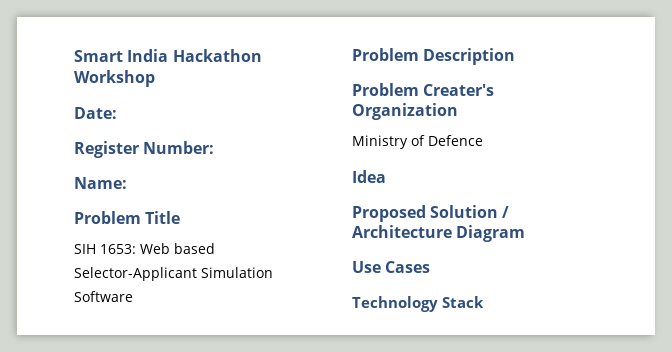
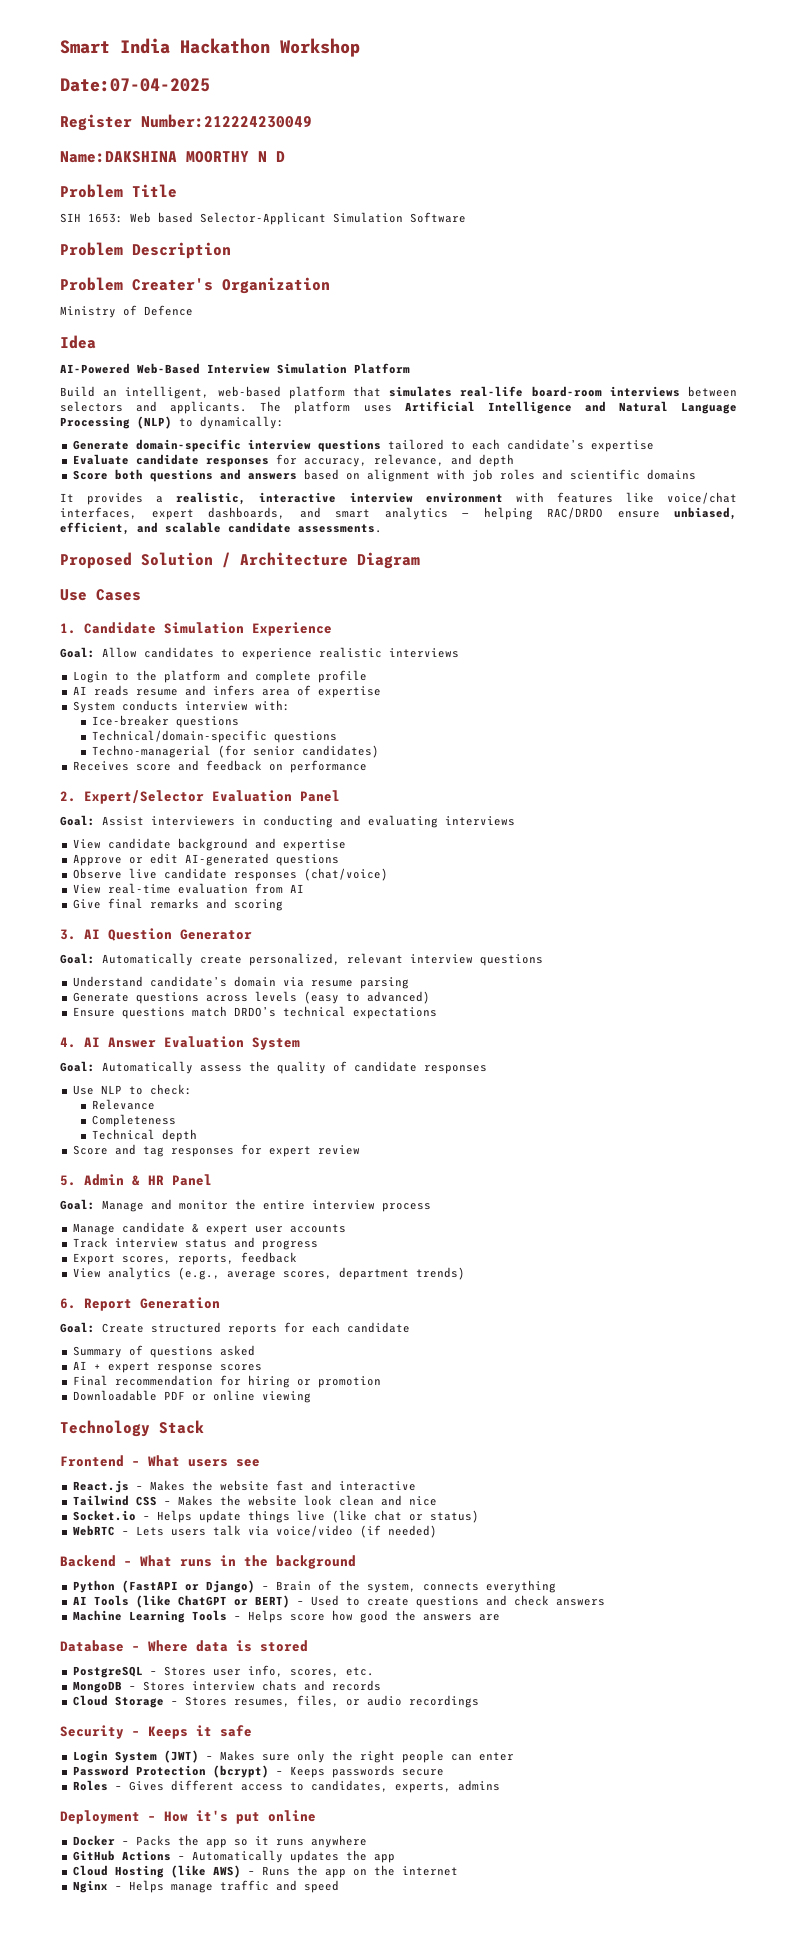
[74,107,117,119] Date: -> [60,78,210,92] Date:07-04-2025
[143,141,215,154] [74,177,127,189] Number: // Name: -> [141,114,312,128] [60,151,285,163] Number:212224230049 // Name:DAKSHINA MOORTHY N D
(386, 176) none -> [60,363,410,374] [60,386,737,399] [60,401,738,414] [60,416,284,429] [72,439,654,452] [72,454,514,467] [72,469,696,482] [60,492,738,505] [60,507,737,520] [60,522,382,535] // AI-Powered Web-Based Interview Simulation Platform // Build an intelligent, web-based platform that simulates real-life board-room interviews between selectors and applicants. The platform uses Artificial Intelligence and Natural Language Processing (NLP) to dynamically: // Generate domain-specific interview questions tailored to each candidate’s expertise // Evaluate candidate responses for accuracy, relevance, and depth // Score both questions and answers based on alignment with job roles and scientific domains // It provides a realistic, interactive interview environment with features like voice/chat interfaces, expert dashboards, and smart analytics — helping RAC/DRDO ensure unbiased, efficient, and scalable candidate assessments.
[352,296,484,312] Technology Stack -> [60,622,332,636] [60,647,459,660] [72,670,367,683] [72,685,381,698] [72,700,290,713] [91,715,239,728] [91,730,337,743] [91,745,379,758] [72,760,367,773] [60,790,340,804] [60,815,515,828] [72,838,346,851] [72,853,339,866] [72,868,388,881] [72,883,304,894] [72,898,283,911] [60,928,252,941] [60,953,543,966] [72,976,409,989] [72,991,430,1004] [72,1006,437,1019] [60,1036,300,1050] [60,1061,487,1074] [72,1084,192,1095] [91,1099,155,1110] [91,1114,176,1127] [91,1129,197,1142] [72,1144,360,1157] [60,1174,212,1186] [60,1199,431,1212] [72,1222,346,1235] [72,1237,318,1250] [72,1252,297,1265] [72,1267,465,1280] [60,1297,220,1311] [60,1322,410,1335] [72,1345,255,1358] [72,1361,262,1373] [72,1375,381,1388] [72,1390,311,1403] [60,1420,204,1437] [60,1455,260,1467] [72,1480,416,1493] [72,1495,437,1506] [72,1510,479,1523] [72,1525,437,1538] [60,1555,356,1569] [72,1580,556,1593] [72,1595,605,1608] [72,1610,500,1623] [60,1640,308,1652] [72,1665,374,1678] [72,1680,381,1693] [72,1695,479,1708] [60,1725,252,1739] [72,1750,514,1763] [72,1765,444,1778] [72,1780,500,1793] [60,1810,316,1824] [72,1835,367,1848] [72,1850,395,1863] [72,1865,458,1878] [72,1880,339,1893] 1. Candidate Simulation Experience // Goal: Allow candidates to experience realistic interviews // Login to the platform and complete profile // AI reads resume and infers area of expertise // System conducts interview with: // Ice-breaker questions // Technical/domain-specific questions // Techno-managerial (for senior candidates) // Receives score and feedback on performance // 2. Expert/Selector Evaluation Panel // Goal: Assist interviewers in conducting and evaluating interviews // View candidate background and expertise // Approve or edit AI-generated questions // Observe live candidate responses (chat/voice) // View real-time evaluation from AI // Give final remarks and scoring // 3. AI Question Generator // Goal: Automatically create personalized, relevant interview questions // Understand candidate’s domain via resume parsing // Generate questions across levels (easy to advanced) // Ensure questions match DRDO’s technical expectations // 4. AI Answer Evaluation System // Goal: Automatically assess the quality of candidate responses // Use NLP to check: // Relevance // Completeness // Technical depth // Score and tag responses for expert review // 5. Admin & HR Panel // Goal: Manage and monitor the entire interview process // Manage candidate & expert user accounts // Track interview status and progress // Export scores, reports, feedback // View analytics (e.g., average scores, department trends) // 6. Report Generation // Goal: Create structured reports for each candidate // Summary of questions asked // AI + expert response scores // Final recommendation for hiring or promotion // Downloadable PDF or online viewing // Technology Stack // Frontend – What users see // React.js – Makes the website fast and interactive // Tailwind CSS – Makes the website look clean and nice // Socket.io – Helps update things live (like chat or status) // WebRTC – Lets users talk via voice/video (if needed) // Backend – What runs in the background // Python (FastAPI or Django) – Brain of the system, connects everything // AI Tools (like ChatGPT or BERT) – Used to create questions and check answers // Machine Learning Tools – Helps score how good the answers are // Database – Where data is stored // PostgreSQL – Stores user info, scores, etc. // MongoDB – Stores interview chats and records // Cloud Storage – Stores resumes, files, or audio recordings // Security – Keeps it safe // Login System (JWT) – Makes sure only the right people can enter // Password Protection (bcrypt) – Keeps passwords secure // Roles – Gives different access to candidates, experts, admins // Deployment – How it's put online // Docker – Packs the app so it runs anywhere // GitHub Actions – Automatically updates the app // Cloud Hosting (like AWS) – Runs the app on the internet // Nginx – Helps manage traffic and speed

